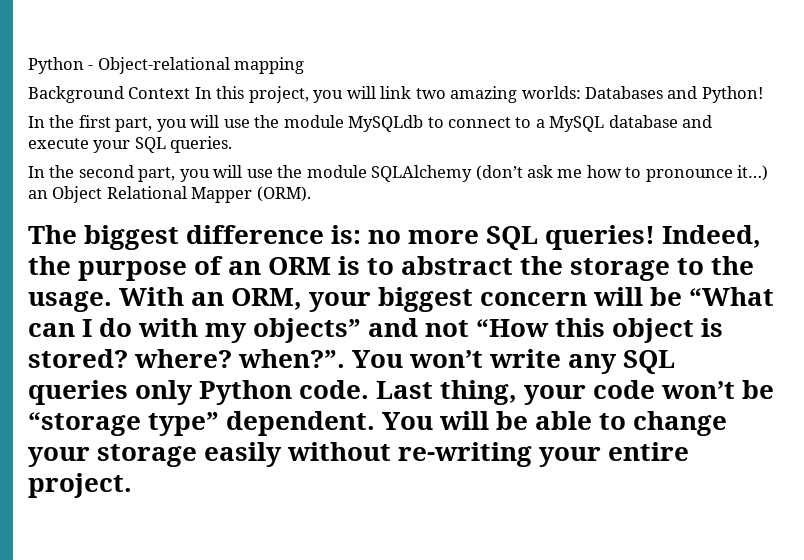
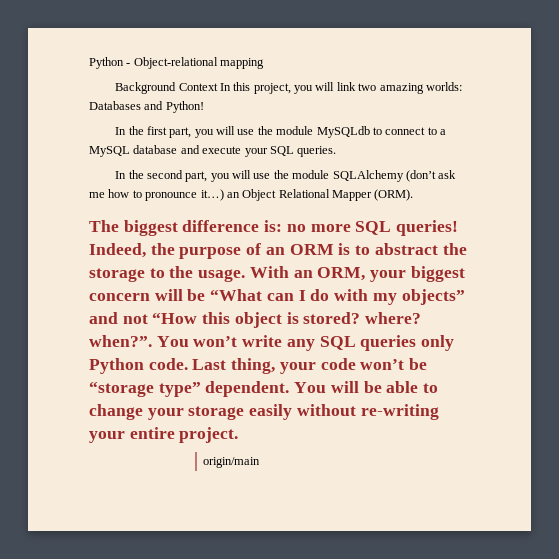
(132, 485) none -> [203,457,261,468] // origin/main

